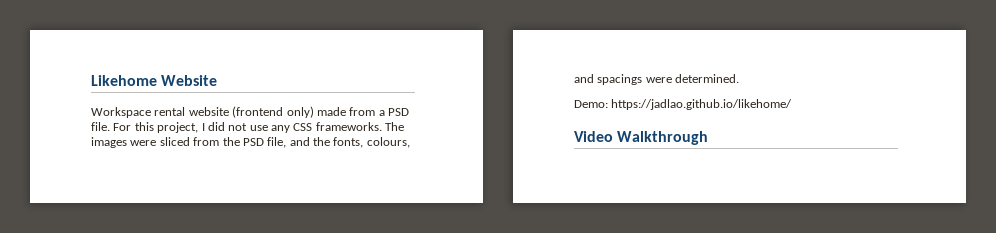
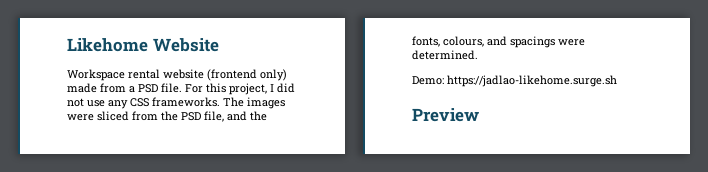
[611,99,793,110] [574,131,709,145] https://jadlao.github.io/likehome/ // Video Walkthrough -> [447,75,617,87] [412,108,479,122] https://jadlao-likehome.surge.sh // Preview

